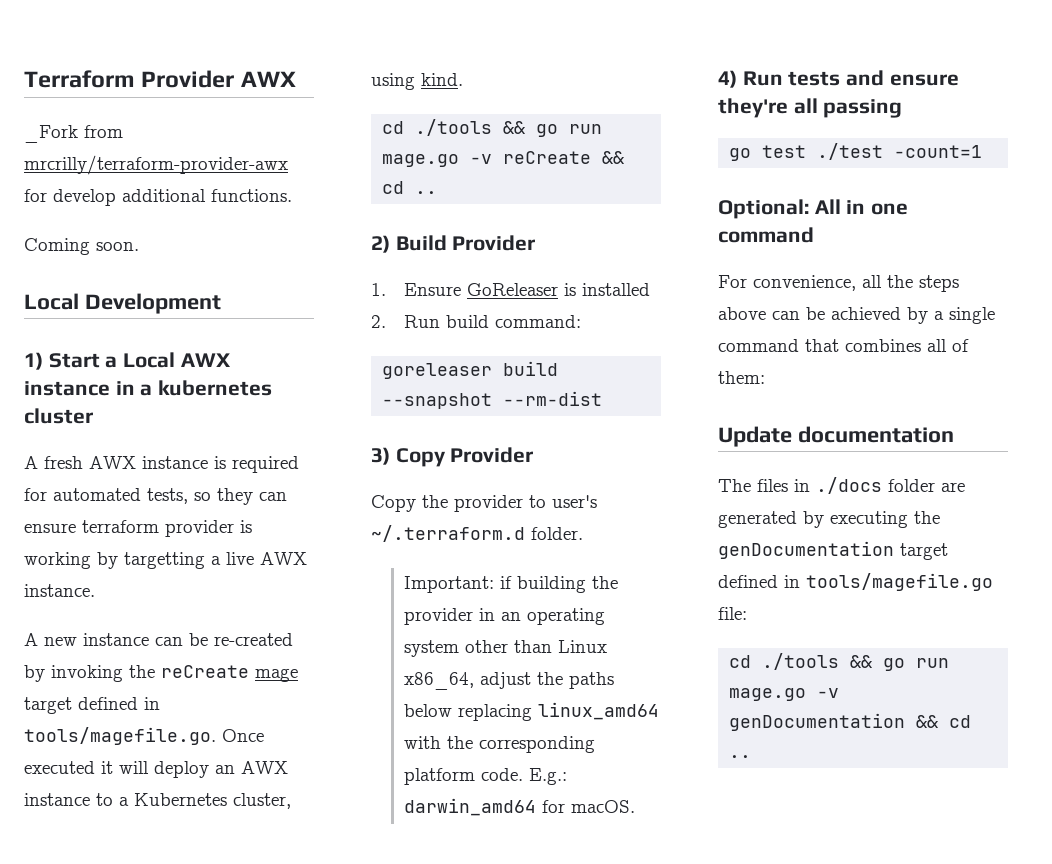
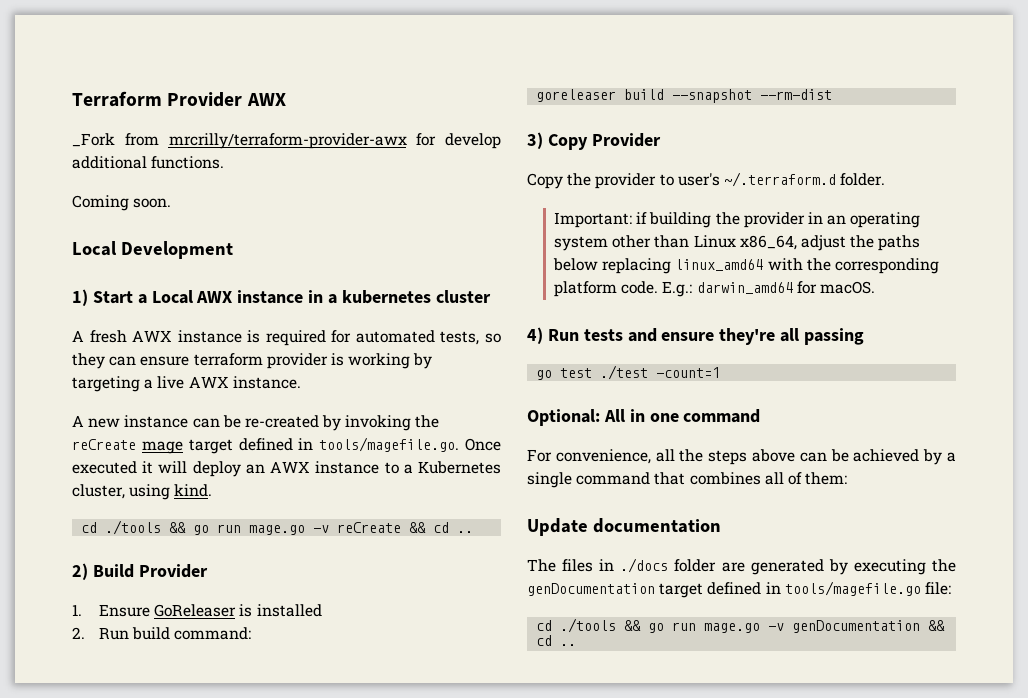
[124,552,205,569] targetting -> [72,376,140,392] targeting

